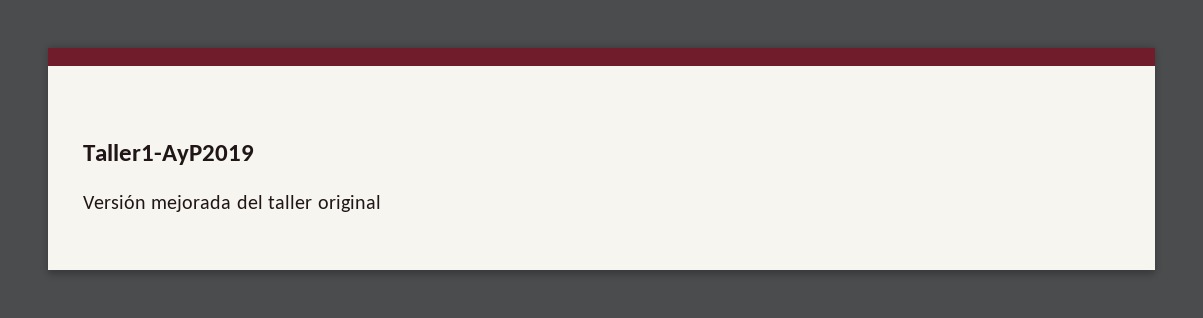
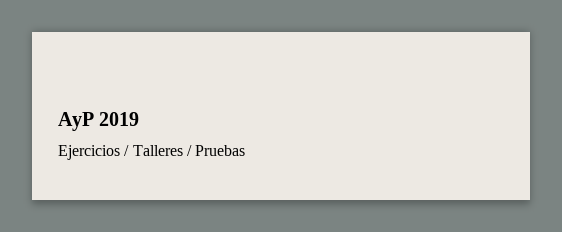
[83,144,254,165] [83,195,381,212] Taller1-AyP2019 // Versión mejorada del taller original -> [58,112,140,131] [58,145,246,160] AyP 2019 // Ejercicios / Talleres / Pruebas

